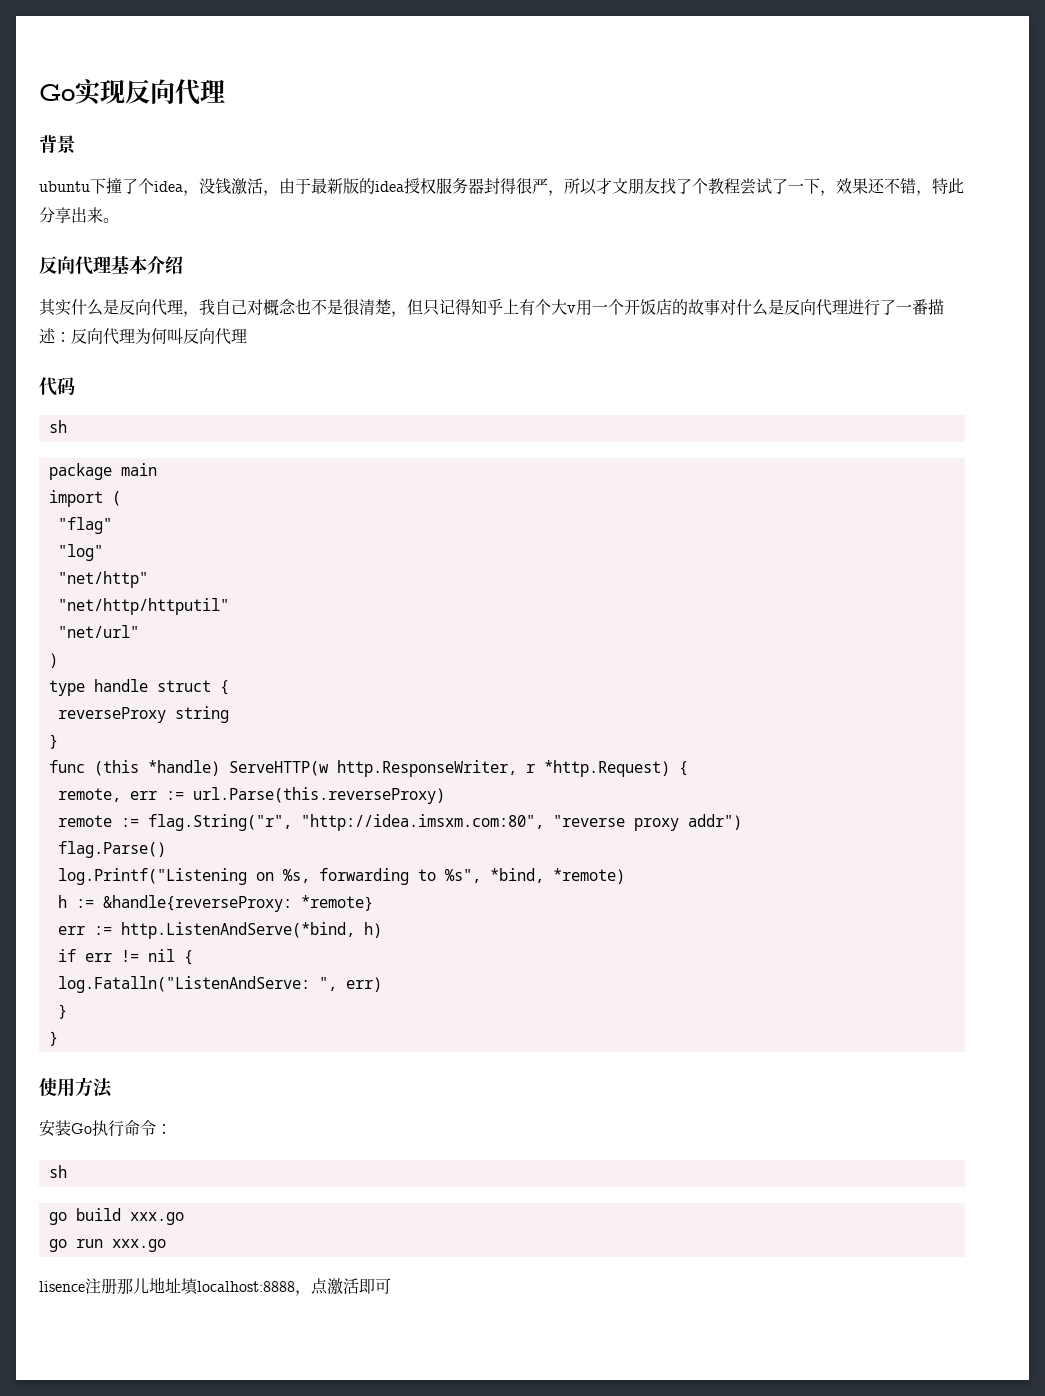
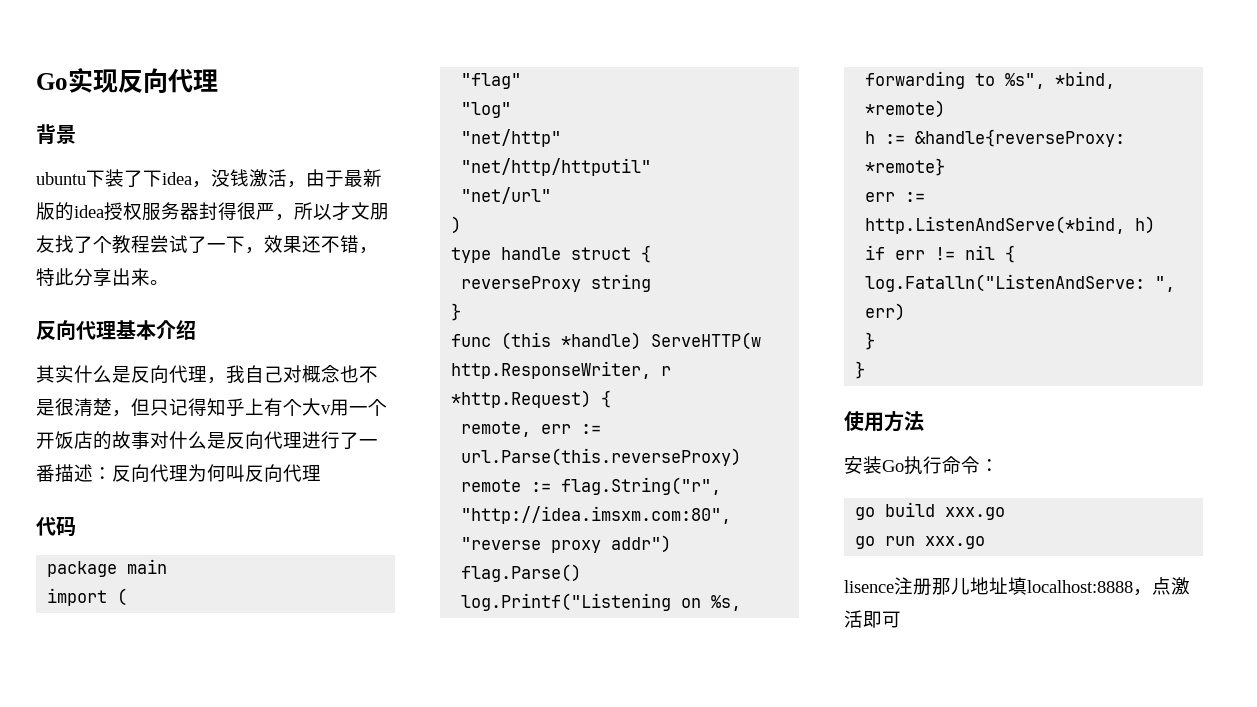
[106,178,154,194] 撞了个 -> [105,169,162,187] 装了下
[48,420,67,433] // sh -> (76, 526) none
[48,1165,67,1178] // sh -> (999, 465) none

